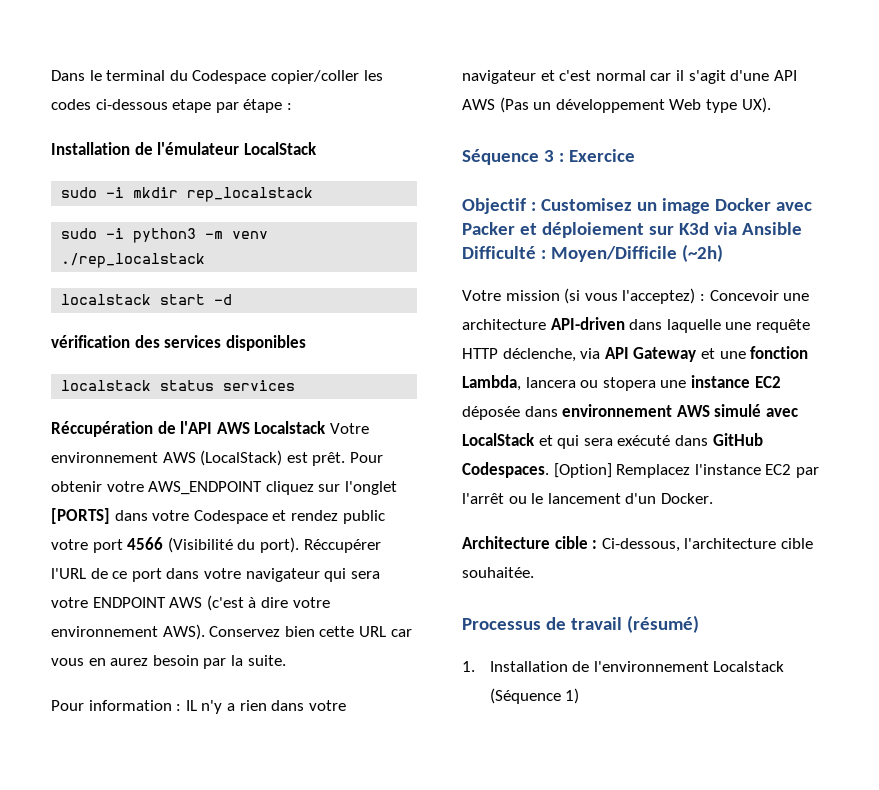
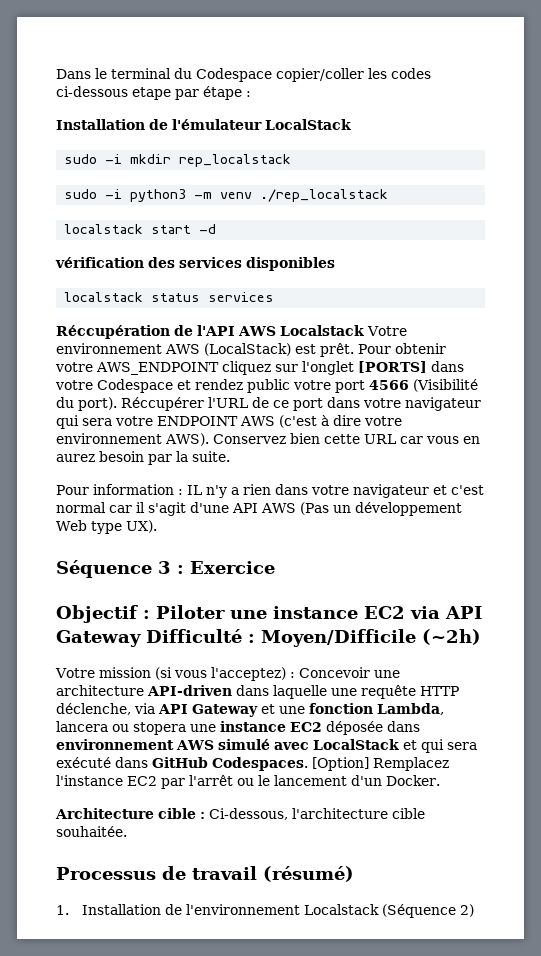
[540,198,812,214] [462,222,802,238] Customisez un image Docker avec Packer et déploiement sur K3d via Ansible -> [156,605,482,619] [56,630,141,647] Piloter une instance EC2 via API Gateway
[565,688,580,704] 1) -> [460,904,475,917] 2)

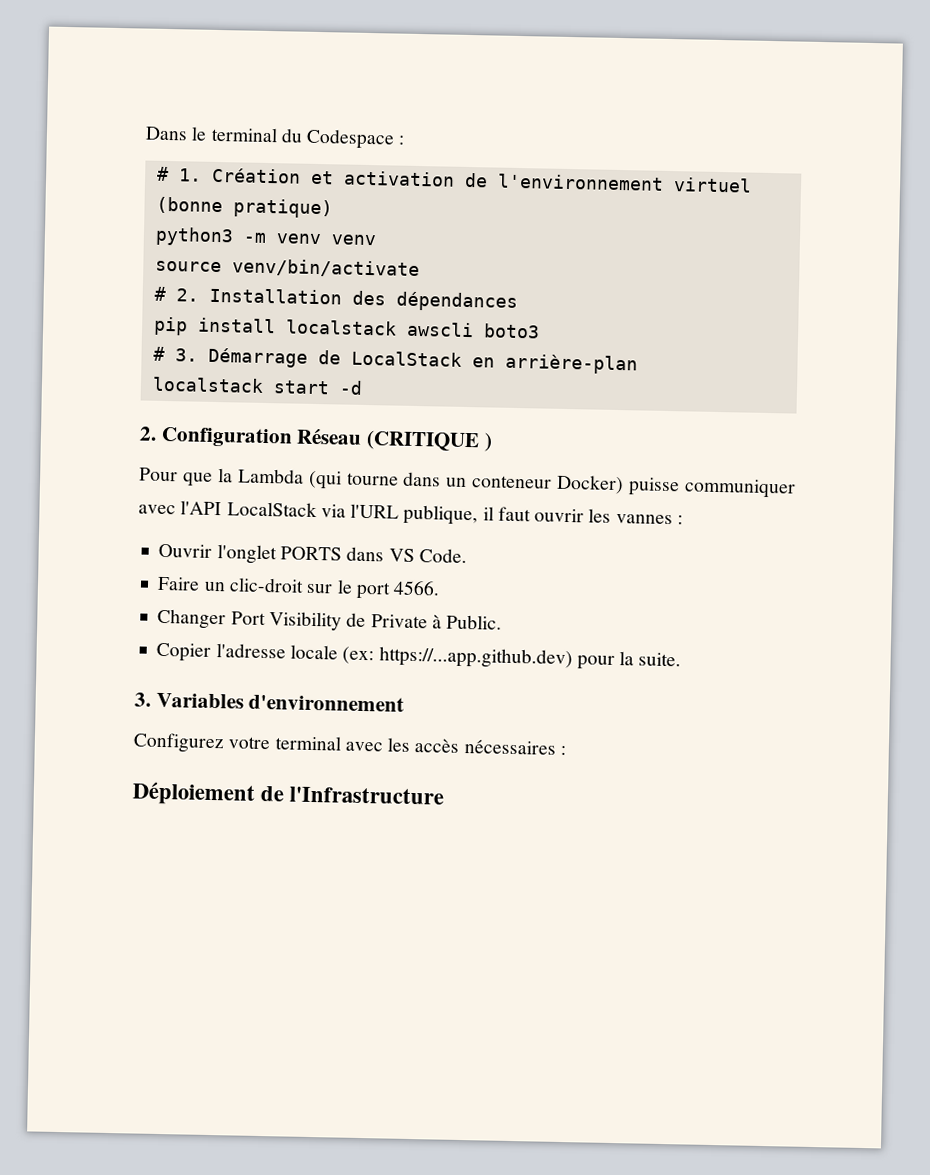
[276,68,431,82] [56,86,251,100] [56,119,351,130] [64,154,292,167] [64,189,389,202] [64,224,217,234] [55,257,335,271] [64,292,275,302] [56,325,407,339] [56,343,446,357] [55,361,464,375] [55,379,478,393] [56,397,481,411] [56,415,402,429] [56,433,480,446] [56,451,230,465] [56,484,484,498] [56,502,462,516] [56,520,157,534] [56,560,275,578] [56,605,482,623] [56,629,481,647] [55,667,400,681] [56,685,459,699] [56,703,444,717] [56,721,420,735] [56,739,477,753] [56,757,449,771] [56,775,440,789] [55,808,425,820] [56,826,127,837] [56,866,354,882] [56,904,475,918] copier/coller les codes ci-dessous etape par étape : // Installation de l'émulateur LocalStack // sudo -i mkdir rep_localstack // sudo -i python3 -m venv ./rep_localstack // localstack start -d // vérification des services disponibles // localstack status services // Réccupération de l'API AWS Localstack Votre environnement AWS (LocalStack) est prêt. Pour obtenir votre AWS_ENDPOINT cliquez sur l'onglet [PORTS] dans votre Codespace et rendez public votre port 4566 (Visibilité du port). Réccupérer l'URL de ce port dans votre navigateur qui sera votre ENDPOINT AWS (c'est à dire votre environnement AWS). Conservez bien cette URL car vous en aurez besoin par la suite. // Pour information : IL n'y a rien dans votre navigateur et c'est normal car il s'agit d'une API AWS (Pas un développement Web type UX). // Séquence 3 : Exercice // Objectif : Piloter une instance EC2 via API Gateway Difficulté : Moyen/Difficile (~2h) // Votre mission (si vous l'acceptez) : Concevoir une architecture API-driven dans laquelle une requête HTTP déclenche, via API Gateway et une fonction Lambda, lancera ou stopera une instance EC2 déposée dans environnement AWS simulé avec LocalStack et qui sera exécuté dans GitHub Codespaces. [Option] Remplacez l'instance EC2 par l'arrêt ou le lancement d'un Docker. // Architecture cible : Ci-dessous, l'architecture cible souhaitée. // Processus de travail (résumé) // 1. Installation de l'environnement Localstack (Séquence 2) -> [398,135,405,145] [156,166,752,193] [155,196,333,219] [154,226,376,247] [154,258,420,279] [153,286,518,312] [152,316,540,339] [152,346,638,375] [151,376,363,395] [139,426,493,452] [139,467,797,499] [138,500,683,526] [158,543,467,565] [157,576,441,600] [157,608,503,631] [156,642,682,670] [134,692,405,712] [133,732,566,756] [132,781,445,806] : // # 1. Création et activation de l'environnement virtuel (bonne pratique) // python3 -m venv venv // source venv/bin/activate // # 2. Installation des dépendances // pip install localstack awscli boto3 // # 3. Démarrage de LocalStack en arrière-plan // localstack start -d // 2. Configuration Réseau (CRITIQUE ) // Pour que la Lambda (qui tourne dans un conteneur Docker) puisse communiquer avec l'API LocalStack via l'URL publique, il faut ouvrir les vannes : // Ouvrir l'onglet PORTS dans VS Code. // Faire un clic-droit sur le port 4566. // Changer Port Visibility de Private à Public. // Copier l'adresse locale (ex: https://...app.github.dev) pour la suite. // 3. Variables d'environnement // Configurez votre terminal avec les accès nécessaires : // Déploiement de l'Infrastructure

